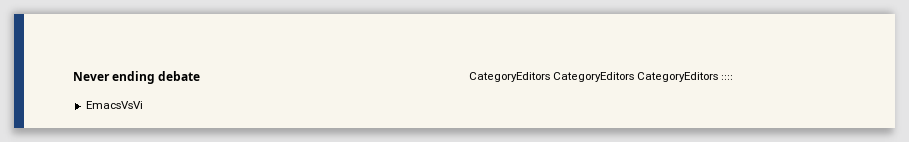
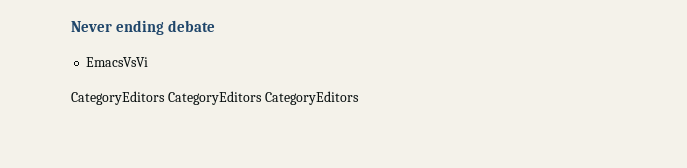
[721,75,734,80] :::: -> (359, 98) none

